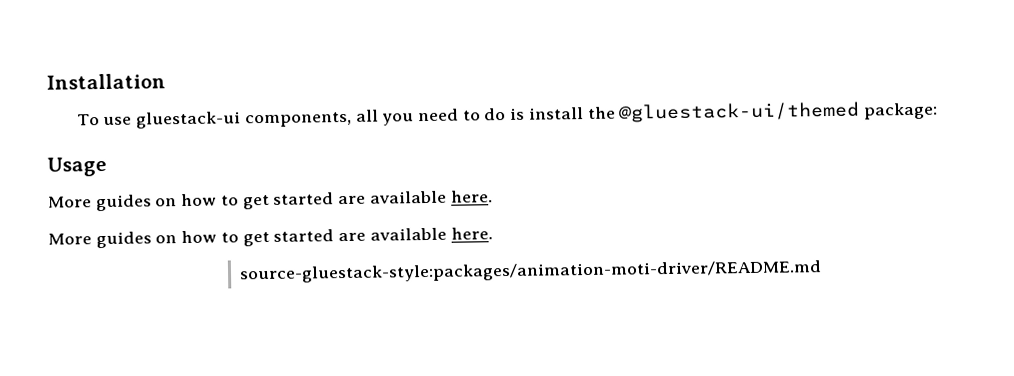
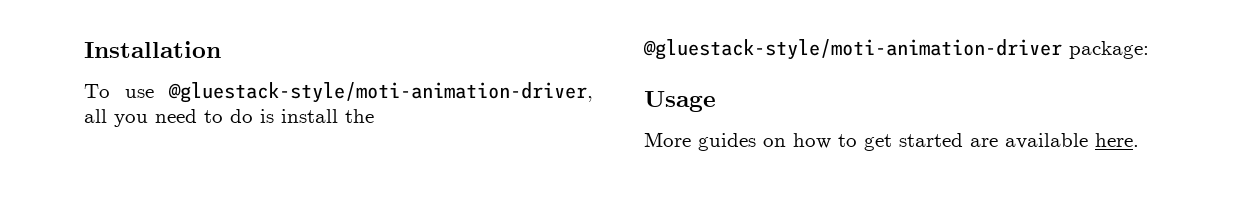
[136,111,352,129] gluestack-ui components, -> [168,82,593,103] @gluestack-style/moti-animation-driver,
[618,101,861,123] @gluestack-ui/themed -> [643,39,1062,60] @gluestack-style/moti-animation-driver
[48,227,493,249] [239,260,823,284] // More guides on how to get started are available here. // source-gluestack-style:packages/animation-moti-driver/README.md -> (1139, 140) none

